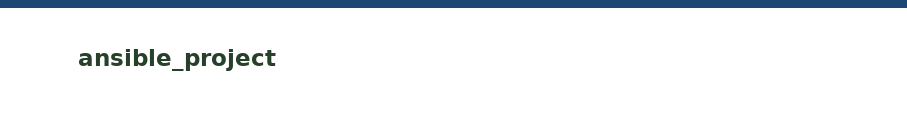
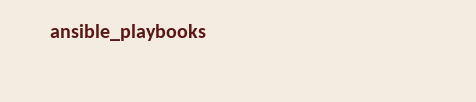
[78,49,276,71] ansible_project -> [50,24,206,41] ansible_playbooks

